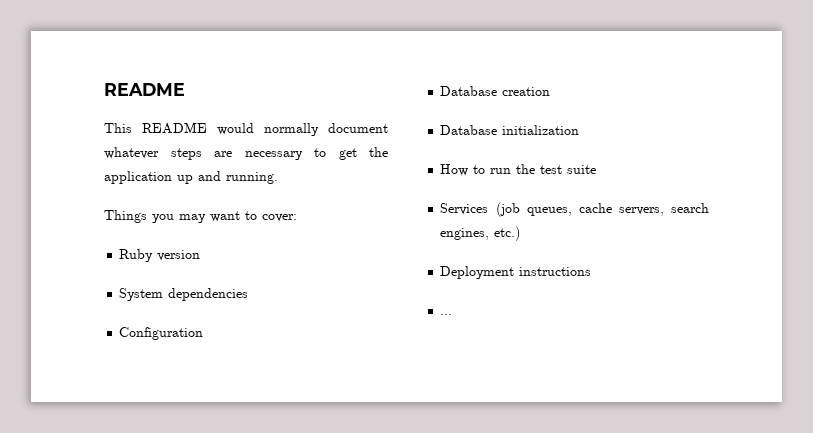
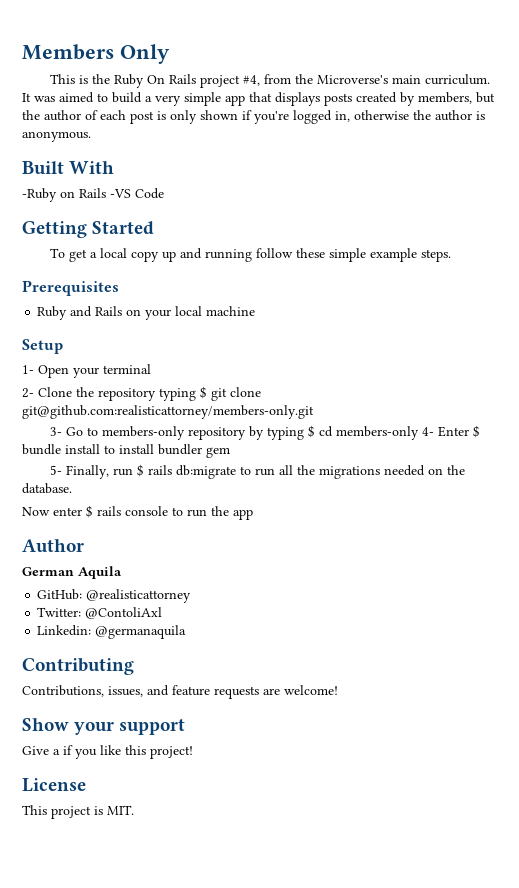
[104,83,185,96] [104,122,388,136] [104,147,388,160] [104,171,278,184] [104,210,297,223] [119,249,201,262] [119,288,249,301] [119,327,204,340] [440,86,551,96] [440,125,580,135] [440,164,597,176] [440,202,709,217] [440,226,521,241] [440,266,592,279] [440,314,453,315] README // This README would normally document whatever steps are necessary to get the application up and running. // Things you may want to cover: // Ruby version // System dependencies // Configuration // Database creation // Database initialization // How to run the test suite // Services (job queues, cache servers, search engines, etc.) // Deployment instructions // ... -> [22,44,170,64] [49,74,490,88] [22,92,495,106] [22,110,485,124] [22,131,91,142] [22,161,115,175] [22,188,164,202] [22,221,155,238] [49,248,451,262] [22,280,119,296] [37,306,256,320] [22,339,63,354] [22,364,151,378] [22,386,261,401] [22,405,314,419] [49,425,480,440] [22,444,230,458] [49,464,465,479] [22,483,72,494] [22,505,253,520] [22,539,84,553] [22,566,122,579] [37,589,192,603] [37,607,163,619] [37,625,187,639] [22,658,134,675] [22,685,338,699] [22,718,186,735] [22,745,193,759] [22,778,86,792] [22,805,134,819] Members Only // This is the Ruby On Rails project #4, from the Microverse's main curriculum. It was aimed to build a very simple app that displays posts created by members, but the author of each post is only shown if you're logged in, otherwise the author is anonymous. // Built With // -Ruby on Rails -VS Code // Getting Started // To get a local copy up and running follow these simple example steps. // Prerequisites // Ruby and Rails on your local machine // Setup // 1- Open your terminal // 2- Clone the repository typing $ git clone git@github.com:realisticattorney/members-only.git // 3- Go to members-only repository by typing $ cd members-only 4- Enter $ bundle install to install bundler gem // 5- Finally, run $ rails db:migrate to run all the migrations needed on the database. // Now enter $ rails console to run the app // Author // German Aquila // GitHub: @realisticattorney // Twitter: @ContoliAxl // Linkedin: @germanaquila // Contributing // Contributions, issues, and feature requests are welcome! // Show your support // Give a if you like this project! // License // This project is MIT.

